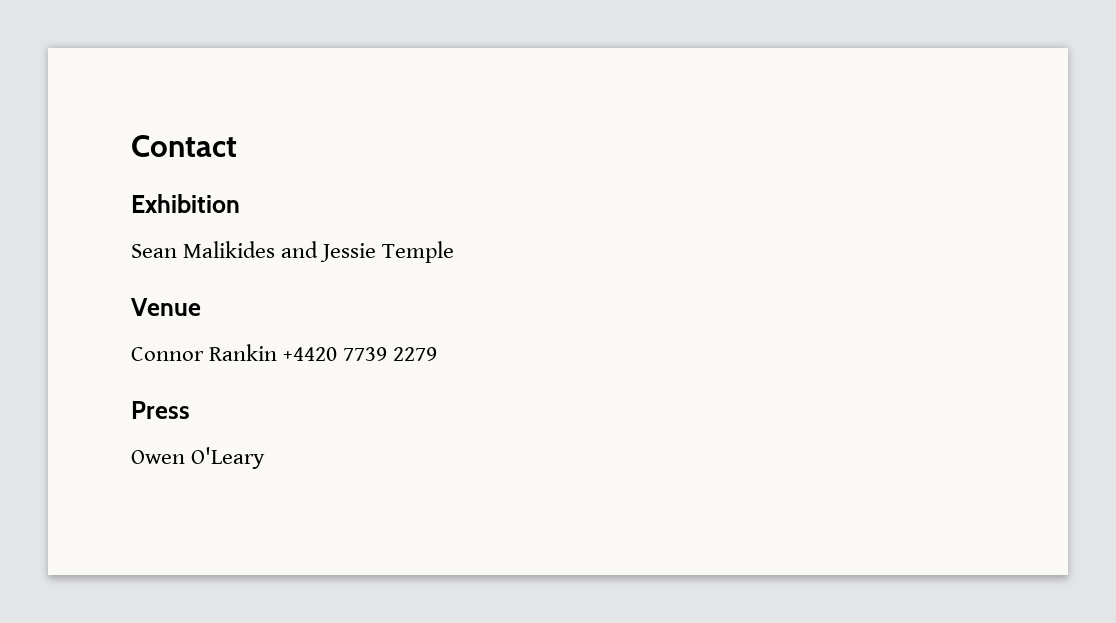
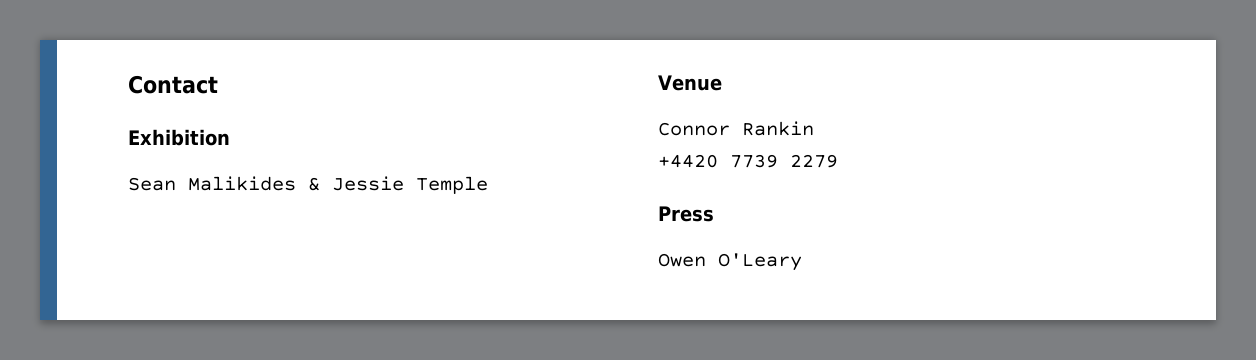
[281,241,319,258] and -> [308,177,320,191] &
(278, 352) none -> (814, 128) //

